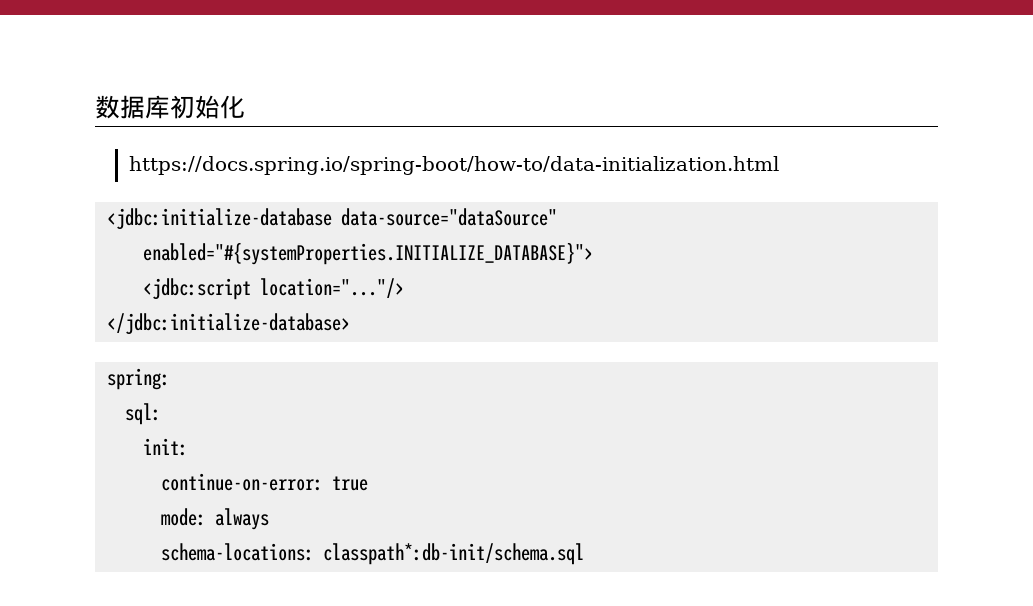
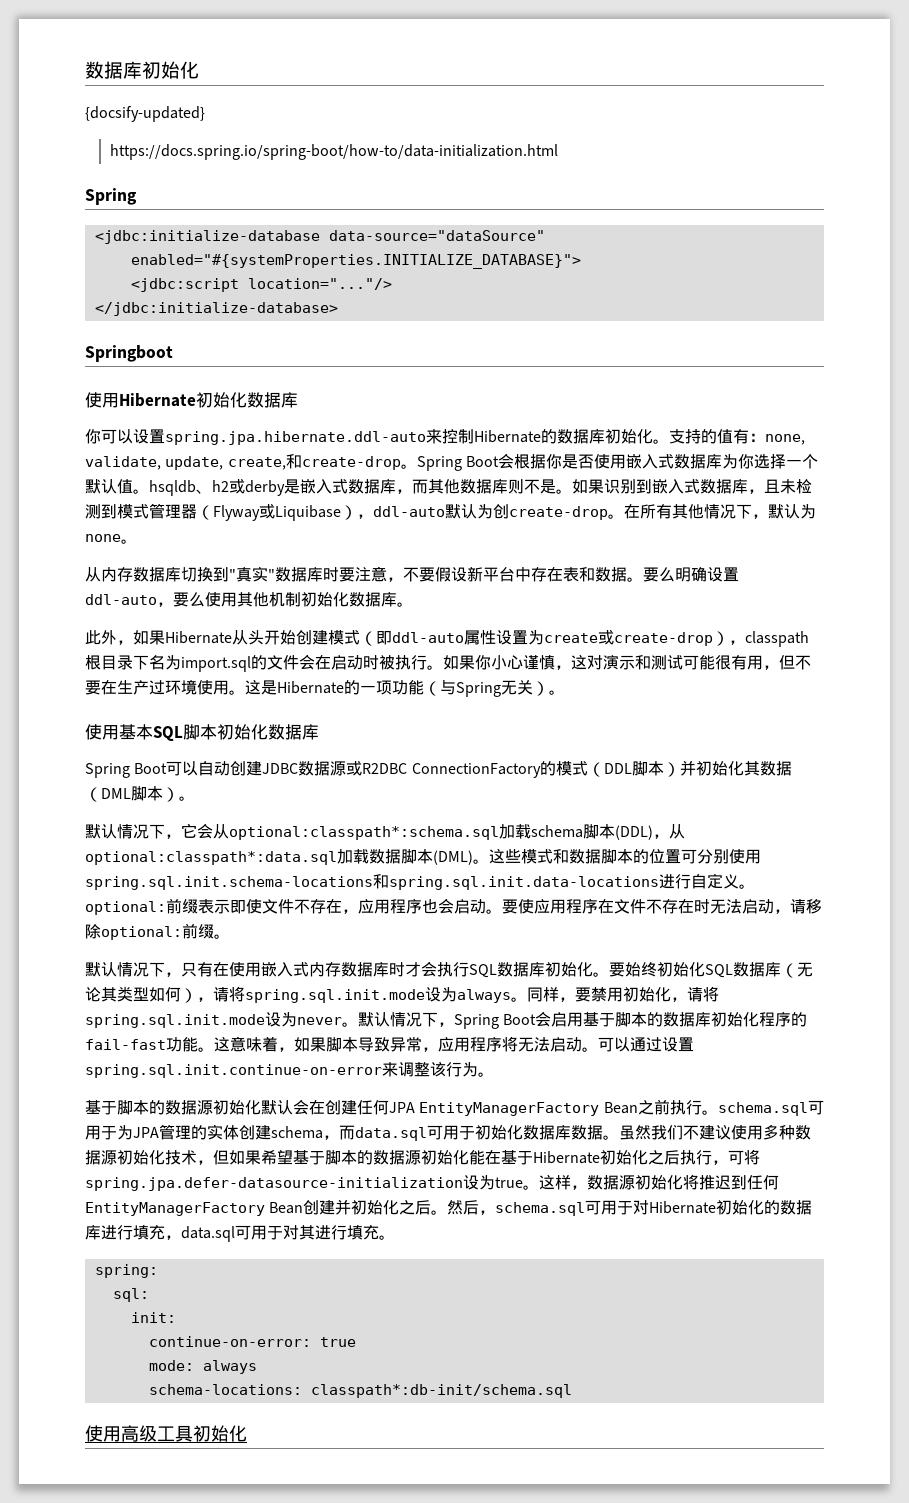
[95,95,245,119] 数据库初始化 -> [85,61,199,79] [85,106,205,122] 数据库初始化 // {docsify-updated}
(779, 165) none -> [85,188,137,205] // Spring
(350, 324) none -> [85,345,173,362] [85,392,298,408] [85,429,805,445] [85,453,818,471] [85,479,812,496] [85,503,816,521] [85,534,137,544] [85,566,739,582] [85,592,413,607] [85,630,809,647] [85,654,811,672] [85,679,565,697] [85,724,319,742] [85,760,792,778] [85,786,195,802] [85,823,685,840] [85,849,761,865] [85,873,755,890] [85,898,822,915] [85,923,230,940] [85,961,813,978] [85,986,719,1003] [85,1011,808,1029] [85,1036,694,1052] [85,1062,494,1078] [85,1099,824,1116] [85,1124,811,1141] [85,1149,760,1165] [85,1174,779,1191] [85,1199,813,1216] [85,1225,395,1242] // Springboot // 使用Hibernate初始化数据库 // 你可以设置spring.jpa.hibernate.ddl-auto来控制Hibernate的数据库初始化。支持的值有：none, validate, update, create,和create-drop。Spring Boot会根据你是否使用嵌入式数据库为你选择一个默认值。hsqldb、h2或derby是嵌入式数据库，而其他数据库则不是。如果识别到嵌入式数据库，且未检测到模式管理器（Flyway或Liquibase），ddl-auto默认为创create-drop。在所有其他情况下，默认为none。 // 从内存数据库切换到"真实"数据库时要注意，不要假设新平台中存在表和数据。要么明确设置ddl-auto，要么使用其他机制初始化数据库。 // 此外，如果Hibernate从头开始创建模式（即ddl-auto属性设置为create或create-drop），classpath根目录下名为import.sql的文件会在启动时被执行。如果你小心谨慎，这对演示和测试可能很有用，但不要在生产过环境使用。这是Hibernate的一项功能（与Spring无关）。 // 使用基本SQL脚本初始化数据库 // Spring Boot可以自动创建JDBC数据源或R2DBC ConnectionFactory的模式（DDL脚本）并初始化其数据（DML脚本）。 // 默认情况下，它会从optional:classpath*:schema.sql加载schema脚本(DDL)，从optional:classpath*:data.sql加载数据脚本(DML)。这些模式和数据脚本的位置可分别使用spring.sql.init.schema-locations和spring.sql.init.data-locations进行自定义。optional:前缀表示即使文件不存在，应用程序也会启动。要使应用程序在文件不存在时无法启动，请移除optional:前缀。 // 默认情况下，只有在使用嵌入式内存数据库时才会执行SQL数据库初始化。要始终初始化SQL数据库（无论其类型如何），请将spring.sql.init.mode设为always。同样，要禁用初始化，请将spring.sql.init.mode设为never。默认情况下，Spring Boot会启用基于脚本的数据库初始化程序的fail-fast功能。这意味着，如果脚本导致异常，应用程序将无法启动。可以通过设置spring.sql.init.continue-on-error来调整该行为。 // 基于脚本的数据源初始化默认会在创建任何JPA EntityManagerFactory Bean之前执行。schema.sql可用于为JPA管理的实体创建schema，而data.sql可用于初始化数据库数据。虽然我们不建议使用多种数据源初始化技术，但如果希望基于脚本的数据源初始化能在基于Hibernate初始化之后执行，可将spring.jpa.defer-datasource-initialization设为true。这样，数据源初始化将推迟到任何EntityManagerFactory Bean创建并初始化之后。然后，schema.sql可用于对Hibernate初始化的数据库进行填充，data.sql可用于对其进行填充。
(584, 554) none -> [85,1425,247,1442] // 使用高级工具初始化

